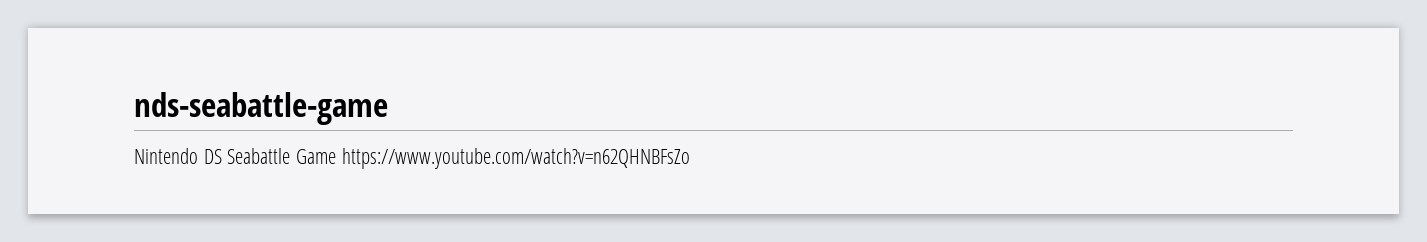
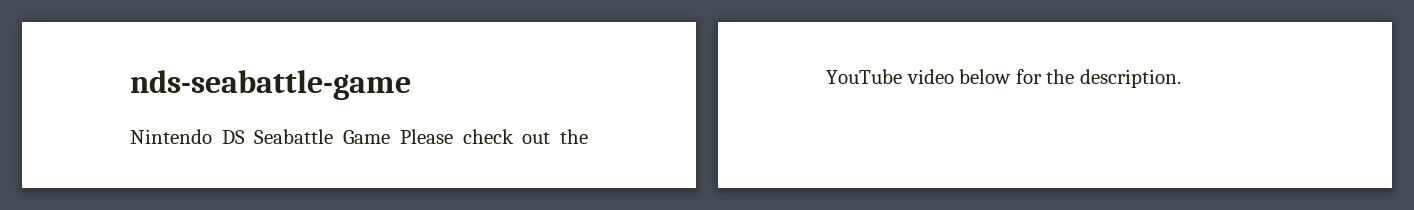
[341,148,690,169] https://www.youtube.com/watch?v=n62QHNBFsZo -> [399,129,588,144] [826,69,1181,88] Please check out the YouTube video below for the description.

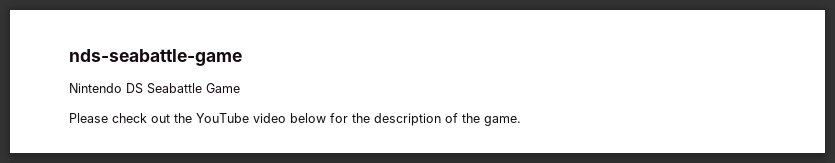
(391, 137) none -> (240, 88) //
[1079,69,1181,88] description. -> [374,113,521,126] description of the game.

